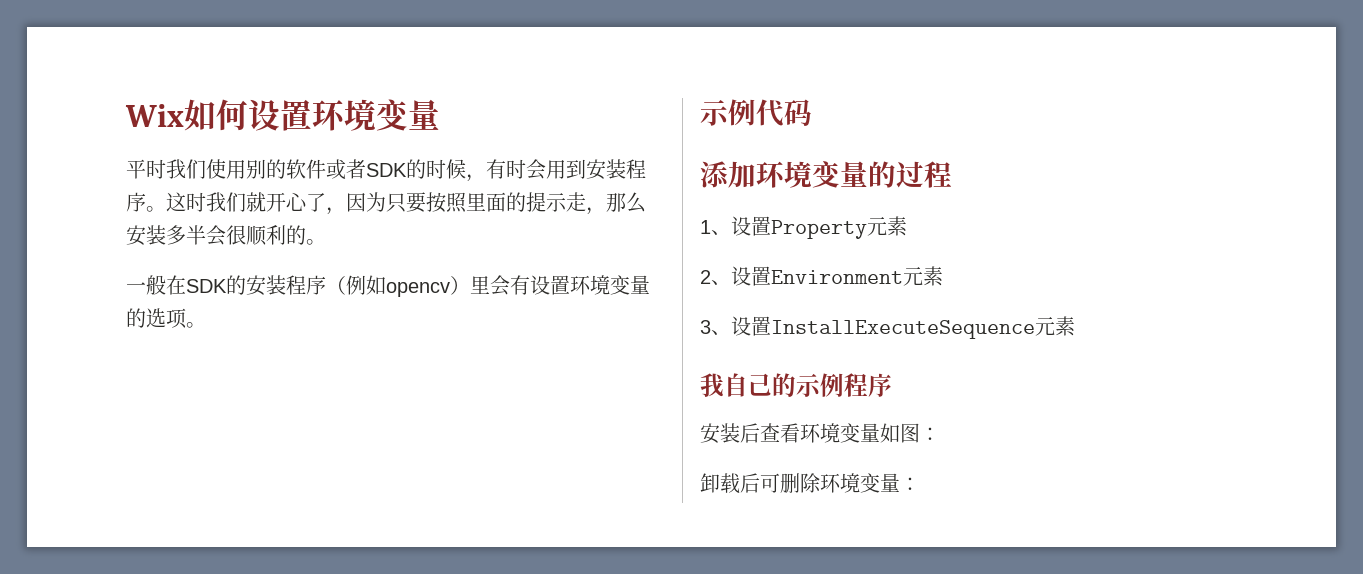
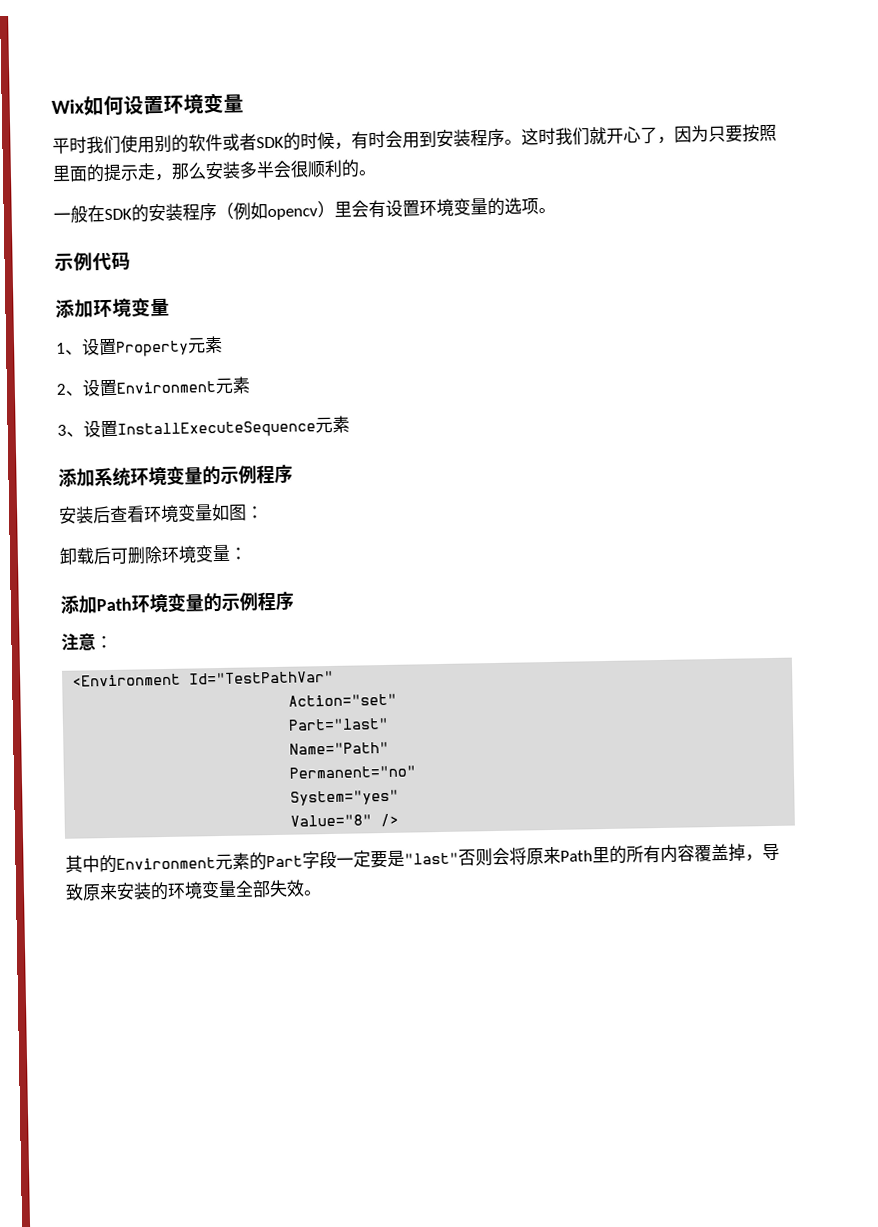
[868,161,952,188] 的过程 -> (170, 307) none
[700,373,772,397] 我自己 -> [58,465,203,487] 添加系统环境变量
(920, 484) none -> [60,591,294,614] [61,633,113,651] [72,670,335,687] [288,693,398,707] [288,717,390,731] [289,741,390,755] [289,765,417,779] [290,789,400,806] [290,813,400,828] [65,843,780,874] [65,879,322,901] // 添加Path环境变量的示例程序 // 注意： // <Environment Id="TestPathVar" // Action="set" // Part="last" // Name="Path" // Permanent="no" // System="yes" // Value="8" /> // 其中的Environment元素的Part字段一定要是"last"否则会将原来Path里的所有内容覆盖掉，导致原来安装的环境变量全部失效。

